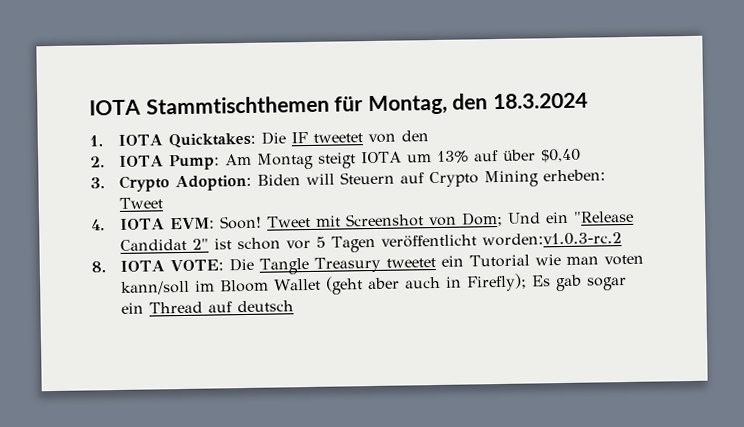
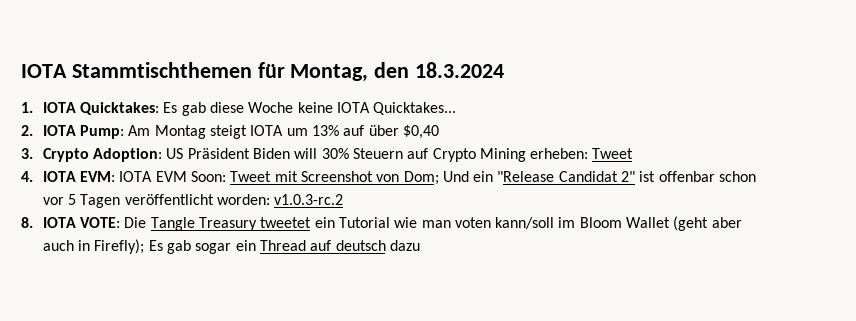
[261,130,430,145] Die IF tweetet von den -> [163,102,457,116] Es gab diese Woche keine IOTA Quicktakes...
(253, 183) none -> [166,148,250,159] US Präsident
(336, 179) none -> [321,148,349,159] 30%
[220,215,263,230] Soon! -> [119,171,226,182] IOTA EVM Soon:
(233, 244) none -> [658,171,715,182] offenbar
[482,232,623,247] worden:v1.0.3-rc.2 -> [216,194,344,205] worden: v1.0.3-rc.2
(295, 306) none -> [389,240,420,251] dazu

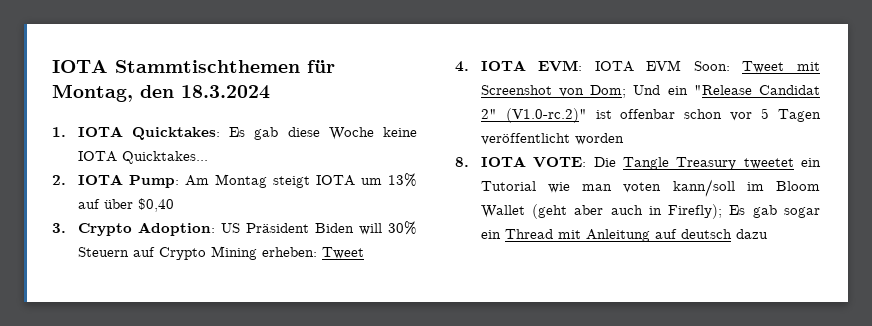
(636, 176) none -> [505,108,587,123] (V1.0-rc.2)"
[216,194,344,205] worden: v1.0.3-rc.2 -> [574,133,624,145] worden
(306, 245) none -> [557,229,650,242] mit Anleitung

